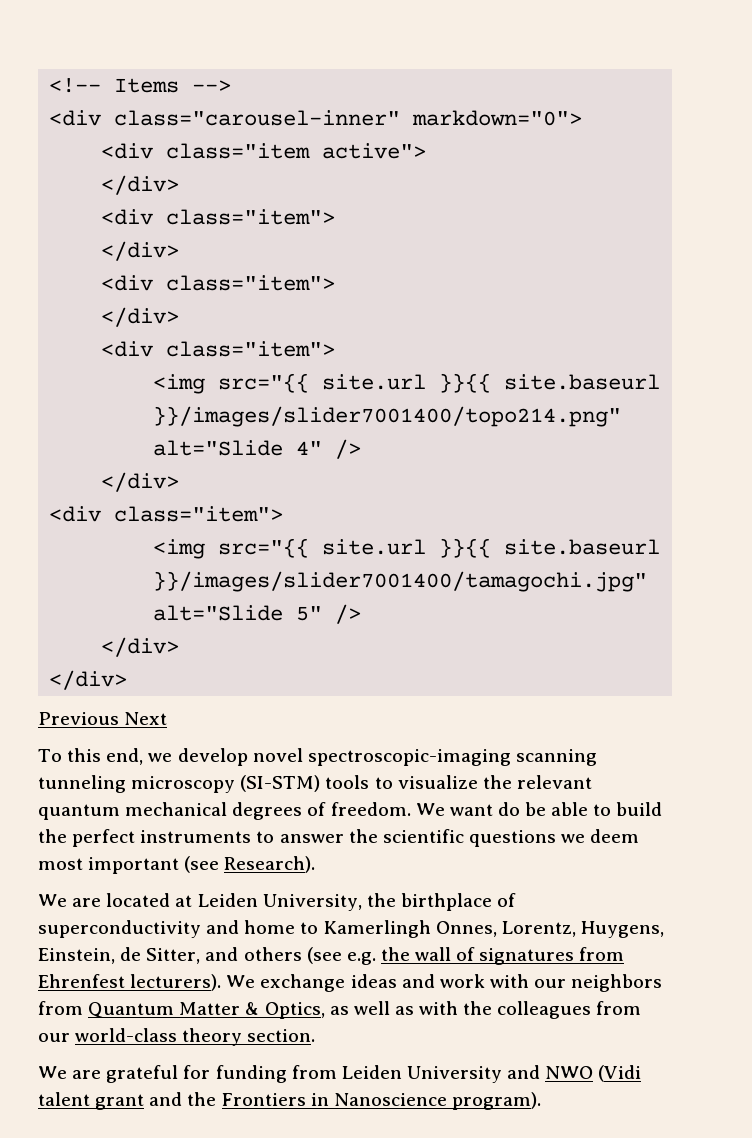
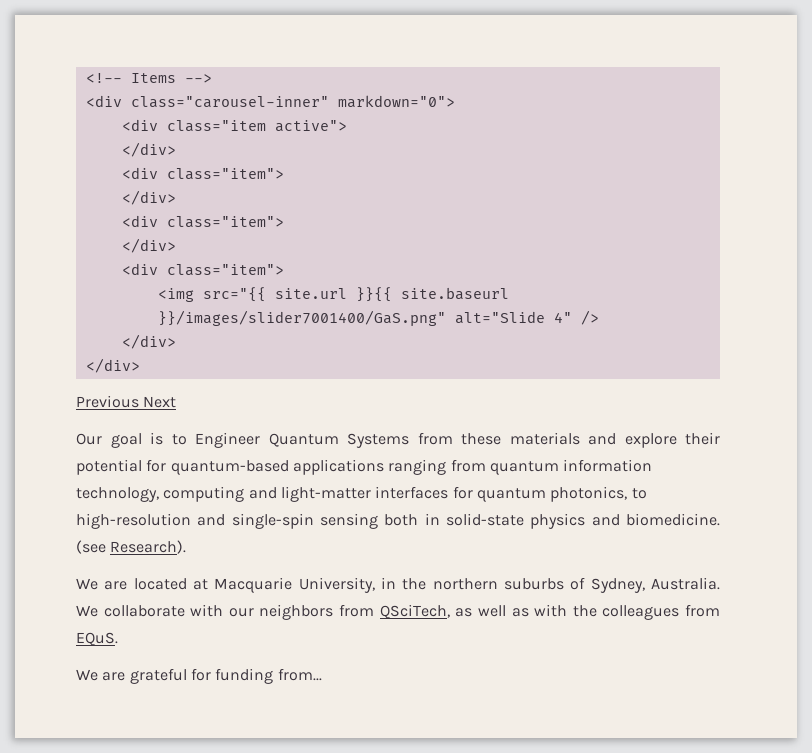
[153,406,622,427] }}/images/slider7001400/topo214.png" -> [157,310,446,326] }}/images/slider7001400/GaS.png"
[49,506,284,522] [153,538,661,559] [153,571,648,592] [153,604,362,624] [101,637,180,657] [49,670,128,690] [38,712,168,725] [38,748,597,766] [38,775,592,793] [38,802,663,820] [38,829,640,847] [38,857,180,874] <div class="item"> // <img src="{{ site.url }}{{ site.baseurl }}/images/slider7001400/tamagochi.jpg" alt="Slide 5" /> // </div> // </div> // Previous Next // To this end, we develop novel spectroscopic-imaging scanning tunneling microscopy (SI-STM) tools to visualize the relevant quantum mechanical degrees of freedom. We want do be able to build the perfect instruments to answer the scientific questions we deem most important -> [85,358,140,373] [76,395,177,408] [76,432,720,448] [76,459,653,475] [76,486,647,502] [76,513,720,529] </div> // Previous Next // Our goal is to Engineer Quantum Systems from these materials and explore their potential for quantum-based applications ranging from quantum information technology, computing and light-matter interfaces for quantum photonics, to high-resolution and single-spin sensing both in solid-state physics and biomedicine.
[197,893,517,911] [38,920,664,938] [38,947,625,965] [38,974,663,992] [38,1001,325,1019] Leiden University, the birthplace of superconductivity and home to Kamerlingh Onnes, Lorentz, Huygens, Einstein, de Sitter, and others (see e.g. the wall of signatures from Ehrenfest lecturers). We exchange ideas and work with our neighbors from Quantum Matter & Optics, -> [214,577,720,593] [76,604,450,620] Macquarie University, in the northern suburbs of Sydney, Australia. We collaborate with our neighbors from QSciTech,
[38,1028,316,1046] our world-class theory section. -> [76,632,118,646] EQuS.
[291,1065,642,1083] [38,1092,541,1110] from Leiden University and NWO (Vidi talent grant and the Frontiers in Nanoscience program). -> [277,668,322,681] from...

